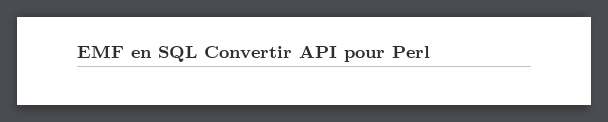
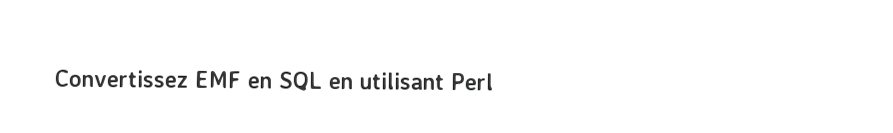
(77, 51) none -> [54,69,188,88] Convertissez
[204,45,385,62] Convertir API pour -> [328,72,444,90] en utilisant

